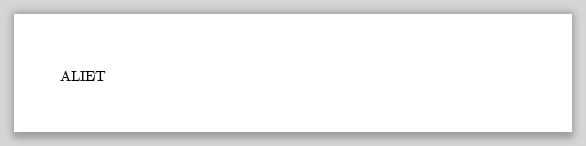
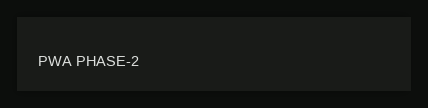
[60,71,106,82] ALIET -> [38,56,139,66] PWA PHASE-2

